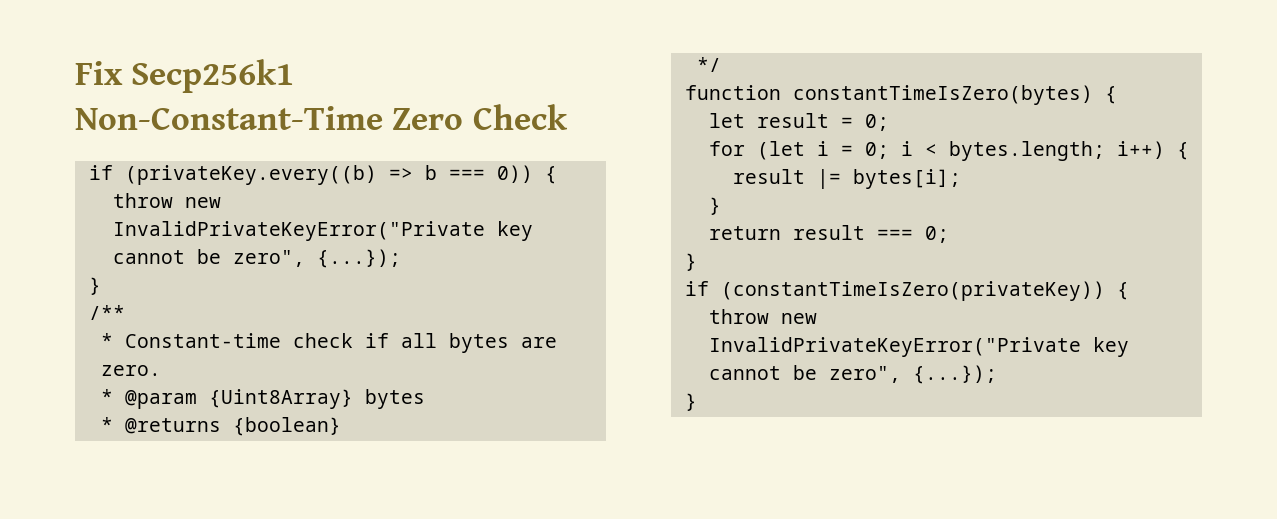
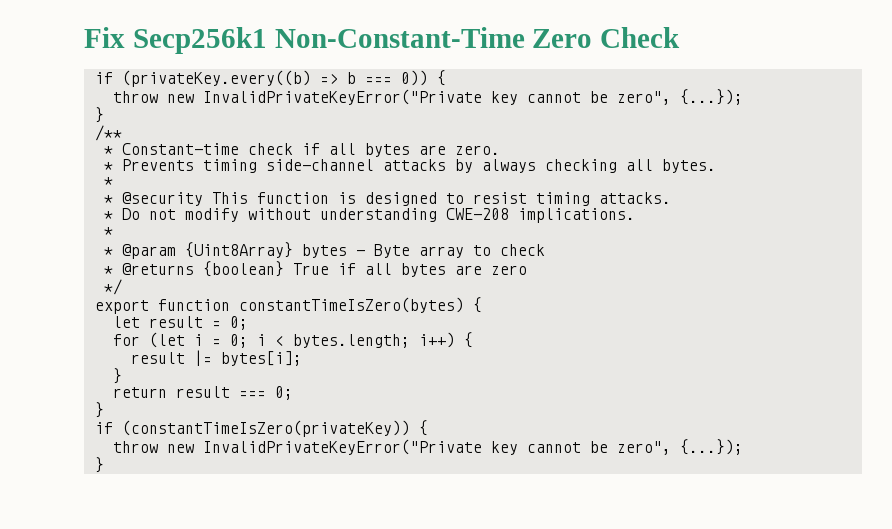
[124,389,425,409] [100,417,341,436] @param {Uint8Array} bytes // * @returns {boolean} -> [122,159,717,173] [104,177,114,186] [104,192,672,206] [104,208,636,223] [104,227,114,236] [104,242,546,259] [104,261,528,277] Prevents timing side-channel attacks by always checking all bytes. // * // * @security This function is designed to resist timing attacks. // * Do not modify without understanding CWE-208 implications. // * // * @param {Uint8Array} bytes - Byte array to check // * @returns {boolean} True if all bytes are zero
(721, 64) none -> [95,300,150,314] export

